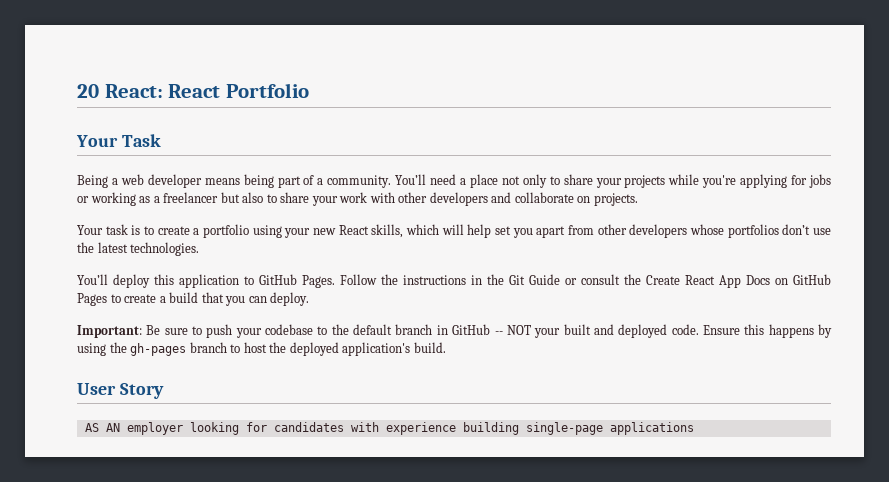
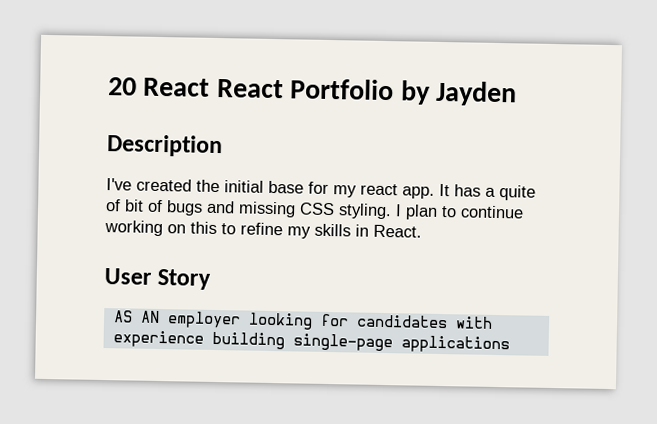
[104,84,163,98] React: -> [143,77,211,97] React
[76,134,161,147] [77,174,831,188] [77,192,638,206] [77,224,831,238] [77,242,200,256] [77,274,831,288] [77,292,310,306] [77,324,832,338] [77,342,446,356] // Your Task // Being a web developer means being part of a community. You’ll need a place not only to share your projects while you're applying for jobs or working as a freelancer but also to share your work with other developers and collaborate on projects. // Your task is to create a portfolio using your new React skills, which will help set you apart from other developers whose portfolios don’t use the latest technologies. // You’ll deploy this application to GitHub Pages. Follow the instructions in the Git Guide or consult the Create React App Docs on GitHub Pages to create a build that you can deploy. // Important: Be sure to push your codebase to the default branch in GitHub -- NOT your built and deployed code. Ensure this happens by using the gh-pages branch to host the deployed application's build. -> [399,80,518,107] [106,134,223,158] [106,178,536,201] [105,199,524,220] [104,220,422,239] by Jayden // Description // I've created the initial base for my react app. It has a quite of bit of bugs and missing CSS styling. I plan to continue working on this to refine my skills in React.

